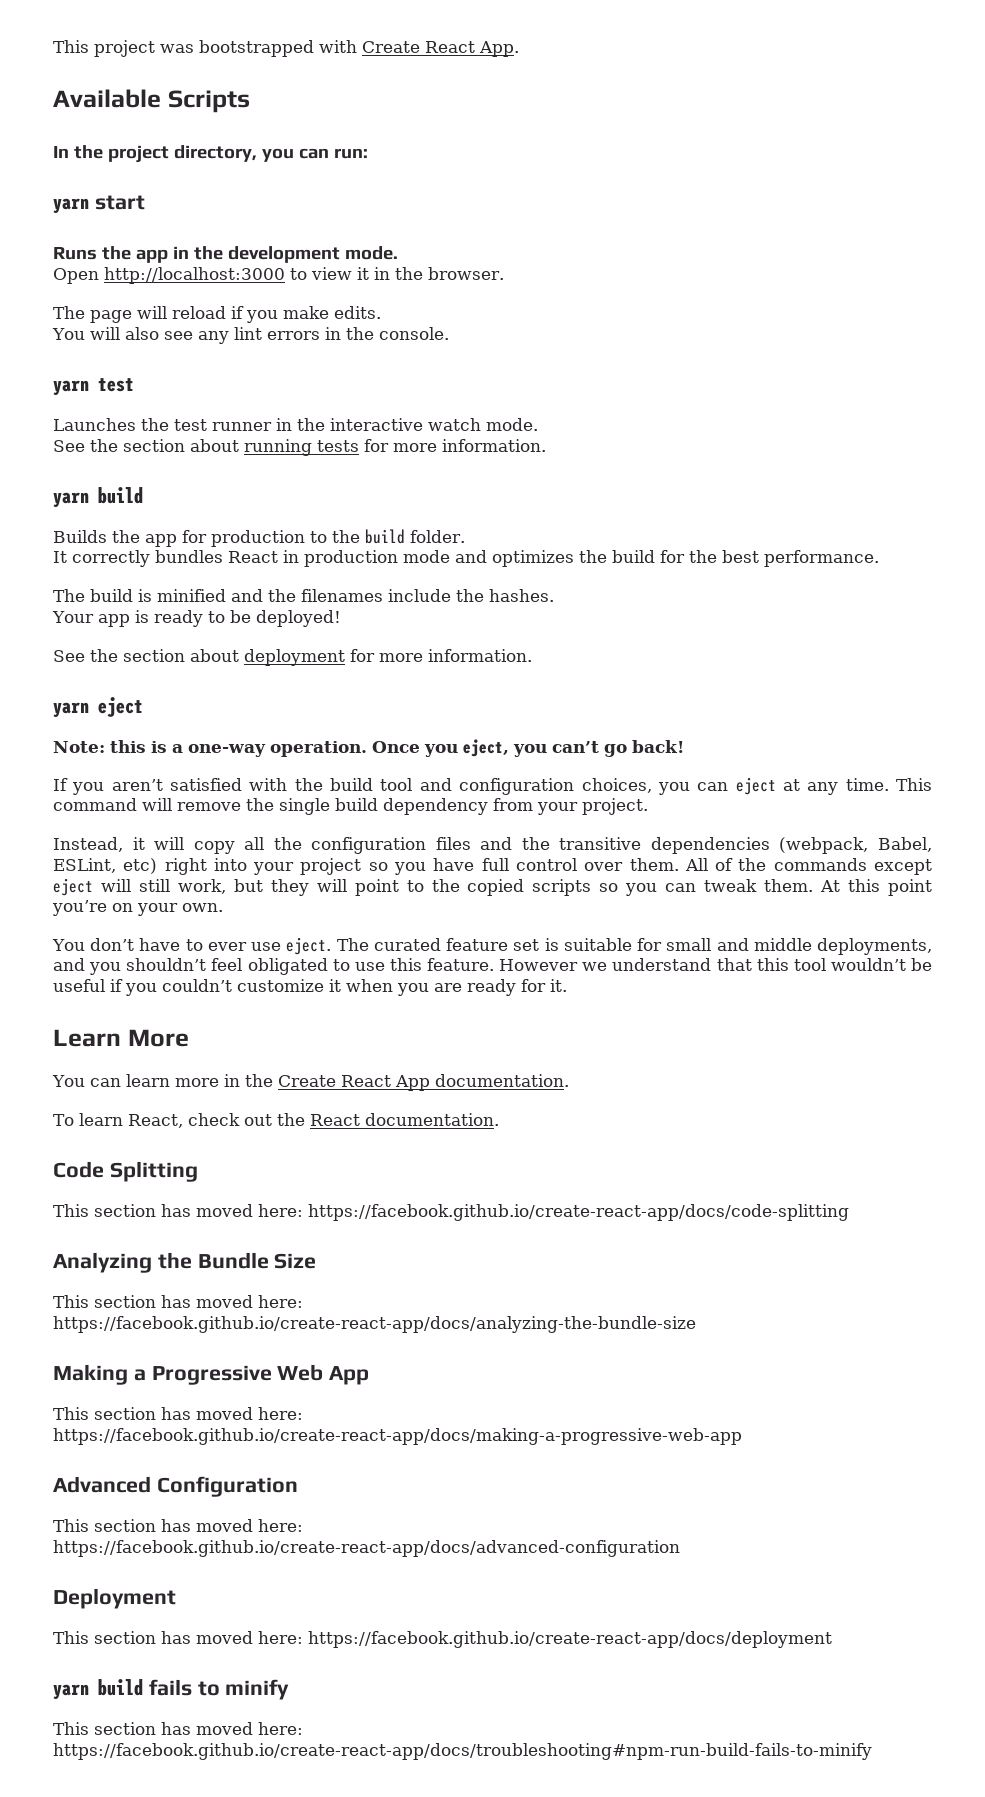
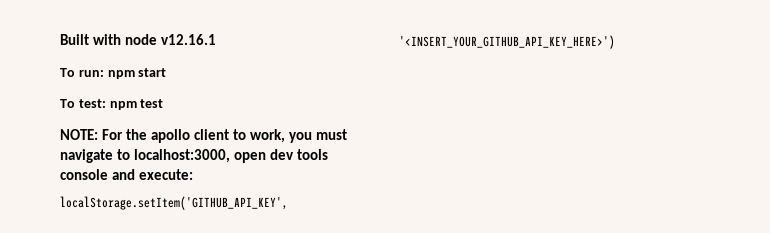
[53,40,519,57] [53,89,250,113] [53,145,329,163] This project was bootstrapped with Create React App. // Available Scripts // In the project directory, you can -> [60,34,217,45] [60,68,75,77] Built with node v12.16.1 // To
[53,198,89,214] // yarn -> [107,70,135,79] npm
[53,246,398,263] [53,267,504,284] [53,306,381,323] [52,327,449,344] [53,378,134,396] [53,418,538,431] [53,439,546,456] [53,487,143,508] [53,529,465,547] [53,550,879,567] [53,589,554,602] [52,610,341,627] [53,649,532,666] [53,697,143,718] [53,739,684,757] [53,777,933,795] [53,798,648,815] [53,837,933,854] [53,858,932,875] [53,878,932,896] [52,900,223,916] [52,937,933,955] [53,958,932,975] [53,979,567,996] [53,1029,189,1047] [52,1074,569,1091] [53,1113,499,1128] [53,1161,198,1182] [53,1204,849,1221] [53,1252,317,1273] [53,1295,303,1308] [53,1316,696,1333] [53,1364,370,1385] [53,1407,303,1420] [53,1428,742,1445] [53,1476,298,1497] [53,1519,303,1532] [53,1540,680,1557] [53,1588,176,1609] [53,1631,832,1648] [53,1679,290,1700] [53,1722,303,1735] [53,1743,872,1760] Runs the app in the development mode. // Open http://localhost:3000 to view it in the browser. // The page will reload if you make edits. // You will also see any lint errors in the console. // yarn test // Launches the test runner in the interactive watch mode. // See the section about running tests for more information. // yarn build // Builds the app for production to the build folder. // It correctly bundles React in production mode and optimizes the build for the best performance. // The build is minified and the filenames include the hashes. // Your app is ready to be deployed! // See the section about deployment for more information. // yarn eject // Note: this is a one-way operation. Once you eject, you can’t go back! // If you aren’t satisfied with the build tool and configuration choices, you can eject at any time. This command will remove the single build dependency from your project. // Instead, it will copy all the configuration files and the transitive dependencies (webpack, Babel, ESLint, etc) right into your project so you have full control over them. All of the commands except eject will still work, but they will point to the copied scripts so you can tweak them. At this point you’re on your own. // You don’t have to ever use eject. The curated feature set is suitable for small and middle deployments, and you shouldn’t feel obligated to use this feature. However we understand that this tool wouldn’t be useful if you couldn’t customize it when you are ready for it. // Learn More // You can learn more in the Create React App documentation. // To learn React, check out the React documentation. // Code Splitting // This section has moved here: https://facebook.github.io/create-react-app/docs/code-splitting // Analyzing the Bundle Size // This section has moved here: https://facebook.github.io/create-react-app/docs/analyzing-the-bundle-size // Making a Progressive Web App // This section has moved here: https://facebook.github.io/create-react-app/docs/making-a-progressive-web-app // Advanced Configuration // This section has moved here: https://facebook.github.io/create-react-app/docs/advanced-configuration // Deployment // This section has moved here: https://facebook.github.io/create-react-app/docs/deployment // yarn build fails to minify // This section has moved here: https://facebook.github.io/create-react-app/docs/troubleshooting#npm-run-build-fails-to-minify -> [60,99,164,110] [60,129,348,143] [60,149,329,163] [60,169,194,180] [60,196,288,210] [399,35,615,49] To test: npm test // NOTE: For the apollo client to work, you must navigate to localhost:3000, open dev tools console and execute: // localStorage.setItem('GITHUB_API_KEY', '<INSERT_YOUR_GITHUB_API_KEY_HERE>')

